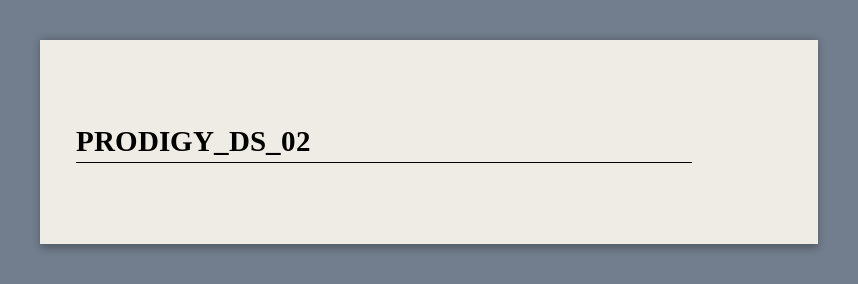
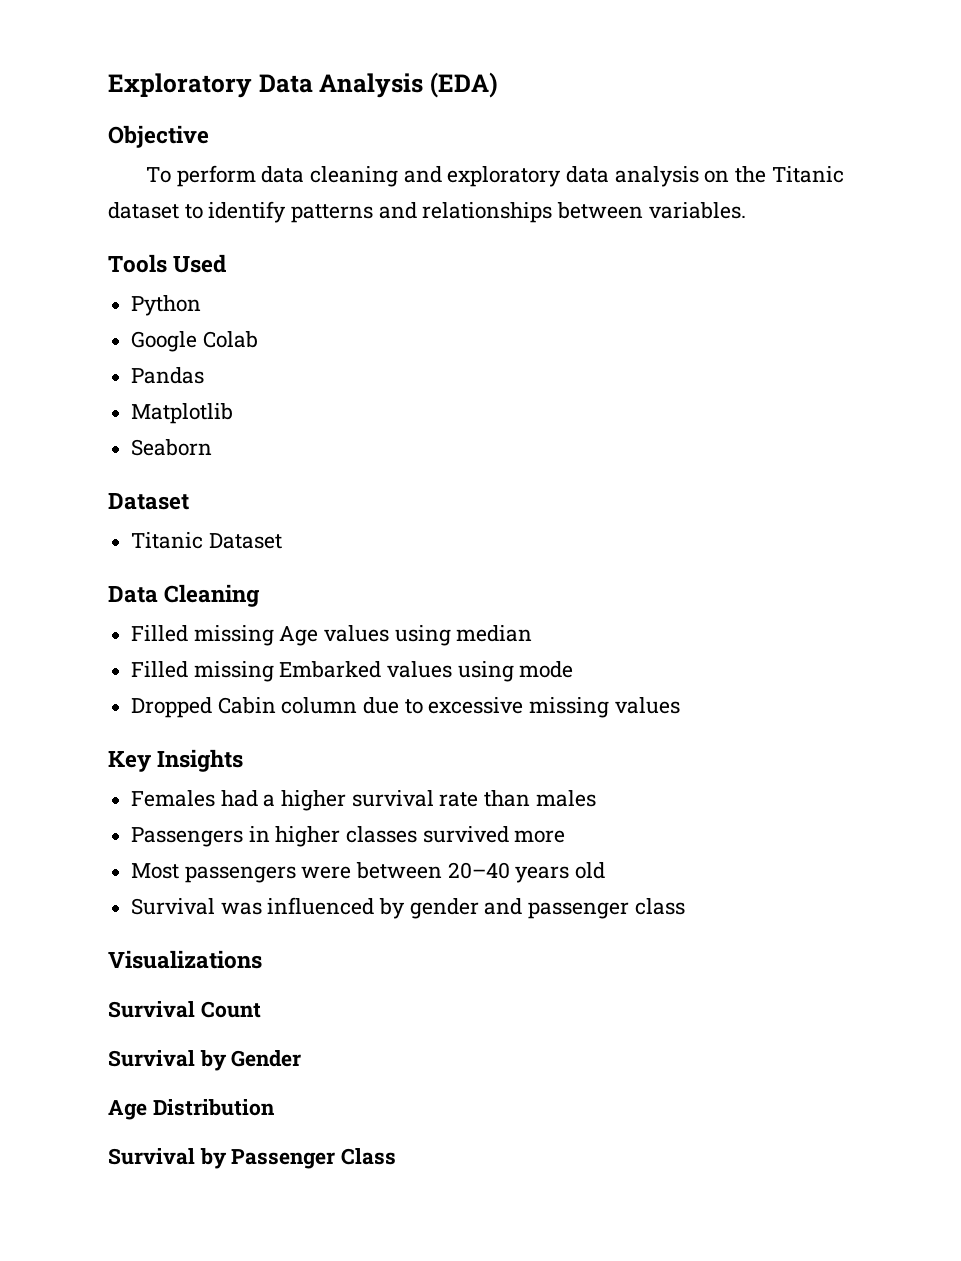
[76,132,311,155] PRODIGY_DS_02 -> [108,72,498,98] [108,125,209,148] [145,165,844,187] [108,201,746,223] [108,254,227,273] [131,295,202,316] [131,331,258,352] [131,367,205,384] [131,403,234,424] [131,439,213,456] [108,493,189,510] [131,532,282,549] [108,584,261,607] [131,625,533,646] [131,661,574,682] [131,697,680,718] [108,749,244,772] [131,790,596,811] [131,826,566,847] [131,862,606,883] [131,897,685,919] [108,950,262,969] [108,1001,261,1018] [108,1050,302,1071] [108,1099,275,1120] [108,1148,397,1169] Exploratory Data Analysis (EDA) // Objective // To perform data cleaning and exploratory data analysis on the Titanic dataset to identify patterns and relationships between variables. // Tools Used // Python // Google Colab // Pandas // Matplotlib // Seaborn // Dataset // Titanic Dataset // Data Cleaning // Filled missing Age values using median // Filled missing Embarked values using mode // Dropped Cabin column due to excessive missing values // Key Insights // Females had a higher survival rate than males // Passengers in higher classes survived more // Most passengers were between 20–40 years old // Survival was influenced by gender and passenger class // Visualizations // Survival Count // Survival by Gender // Age Distribution // Survival by Passenger Class

